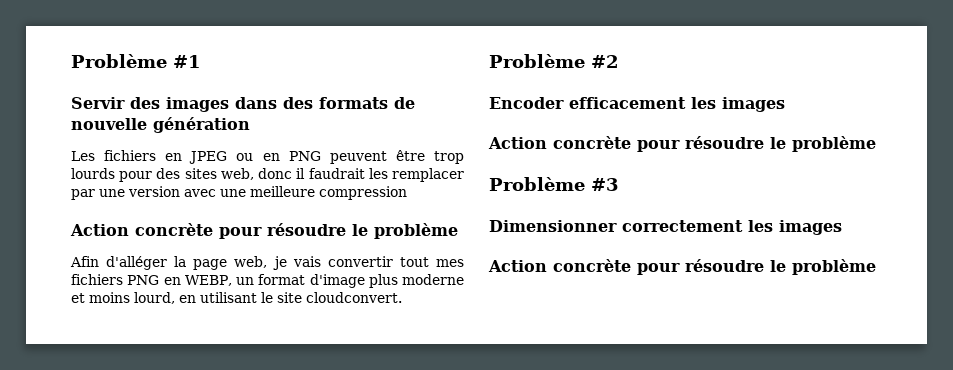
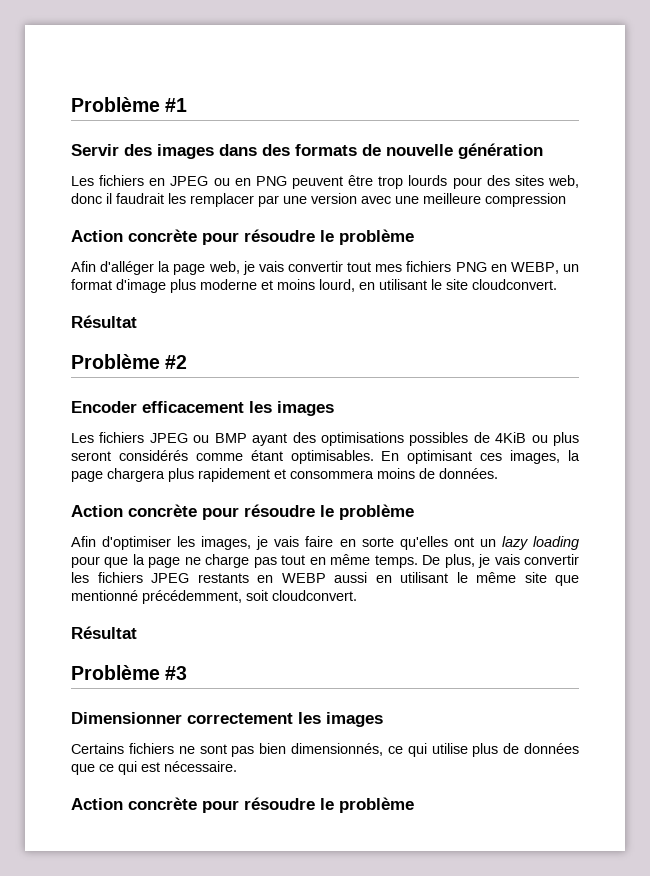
(402, 297) none -> [71,315,137,328] // Résultat
[488,136,876,152] // Action concrète pour résoudre le problème -> [71,432,579,446] [71,450,581,464] [71,468,498,482] [71,504,414,520] [71,536,580,550] [71,554,579,568] [71,572,579,586] [71,590,357,604] [71,626,137,639] // Les fichiers JPEG ou BMP ayant des optimisations possibles de 4KiB ou plus seront considérés comme étant optimisables. En optimisant ces images, la page chargera plus rapidement et consommera moins de données. // Action concrète pour résoudre le problème // Afin d'optimiser les images, je vais faire en sorte qu'elles ont un lazy loading pour que la page ne charge pas tout en même temps. De plus, je vais convertir les fichiers JPEG restants en WEBP aussi en utilisant le même site que mentionné précédemment, soit cloudconvert. // Résultat
(842, 227) none -> [71,743,579,757] [71,761,237,775] // Certains fichiers ne sont pas bien dimensionnés, ce qui utilise plus de données que ce qui est nécessaire.

